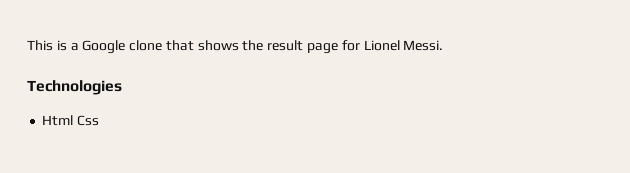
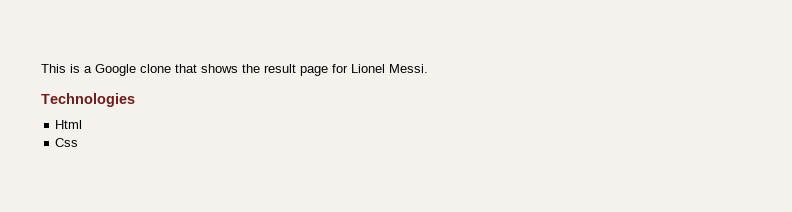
(74, 120) none -> (83, 124) //

